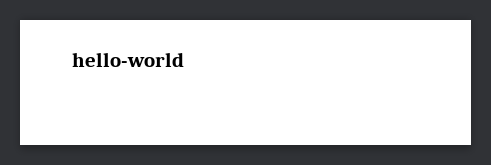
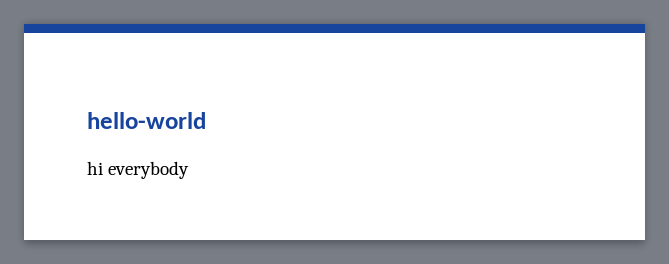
(184, 59) none -> [87,161,190,179] // hi everybody

